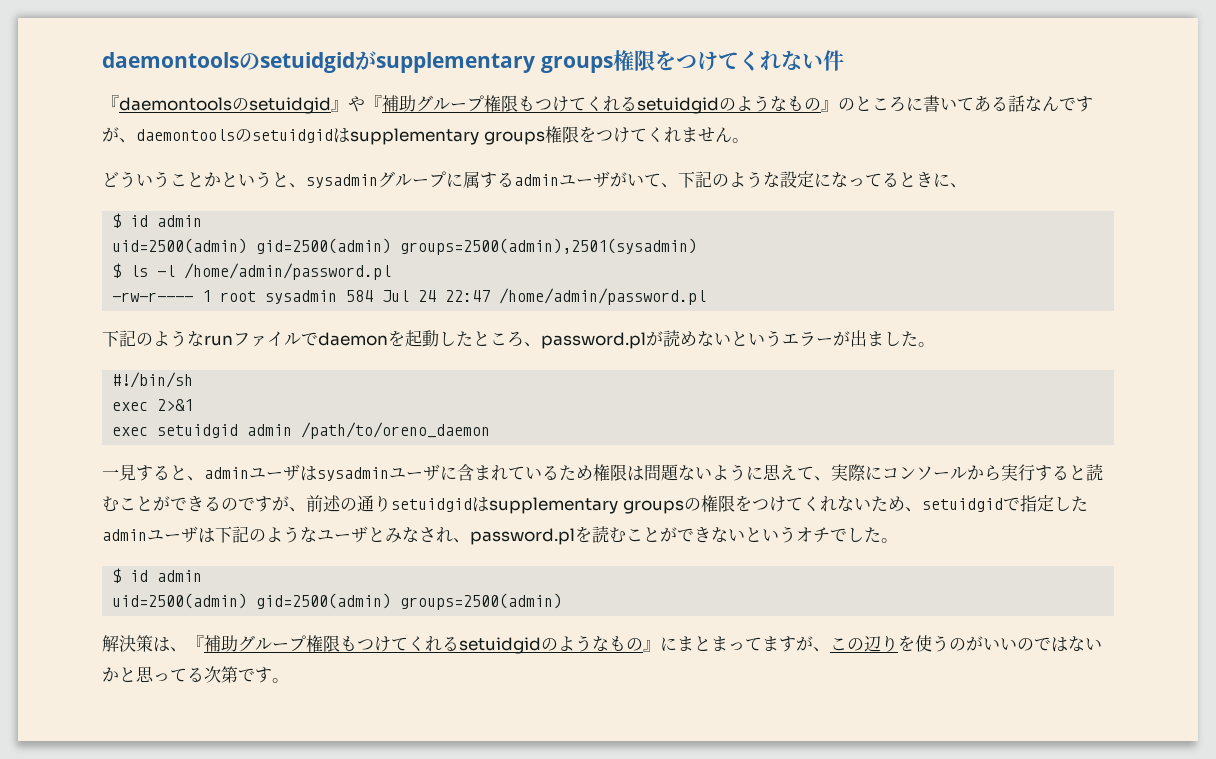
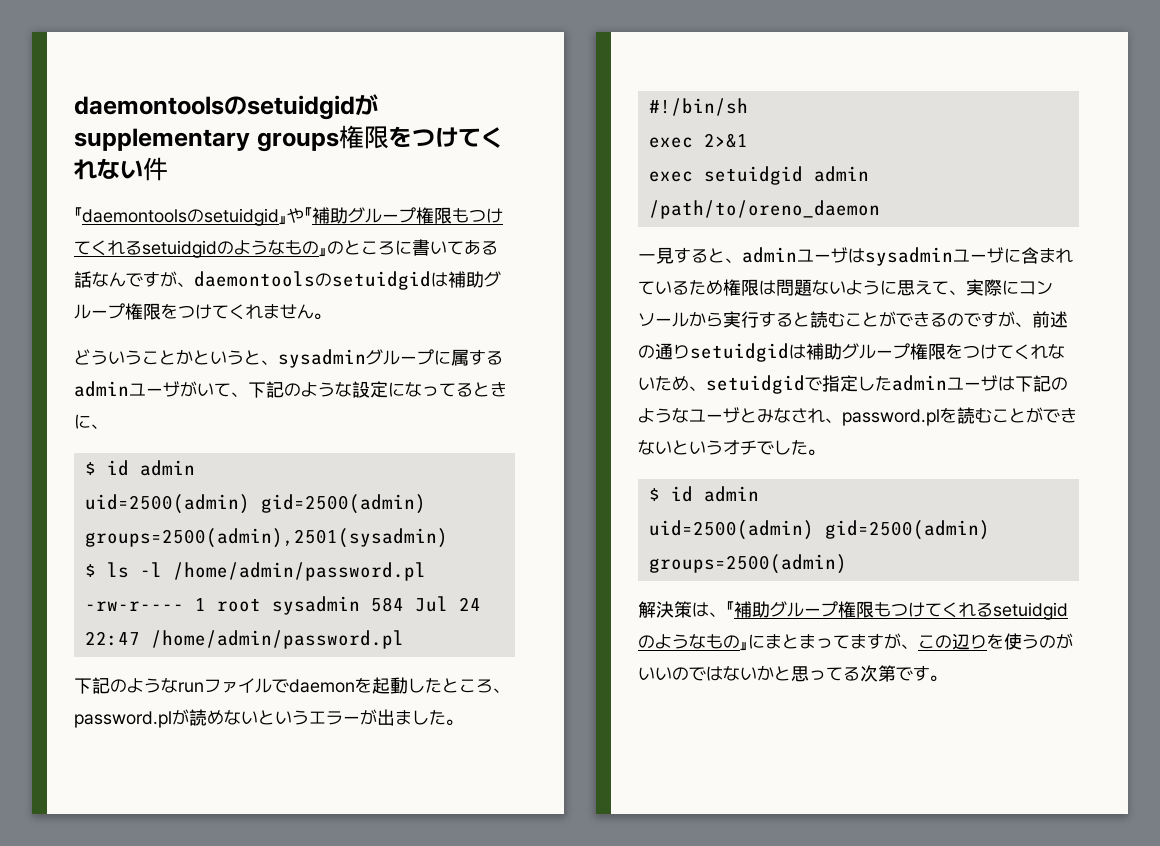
[350,128,545,145] supplementary groups -> [448,271,501,288] [74,303,125,319] 補助グループ
[489,497,701,514] supplementary groupsの -> [806,343,910,360] 補助グループ

